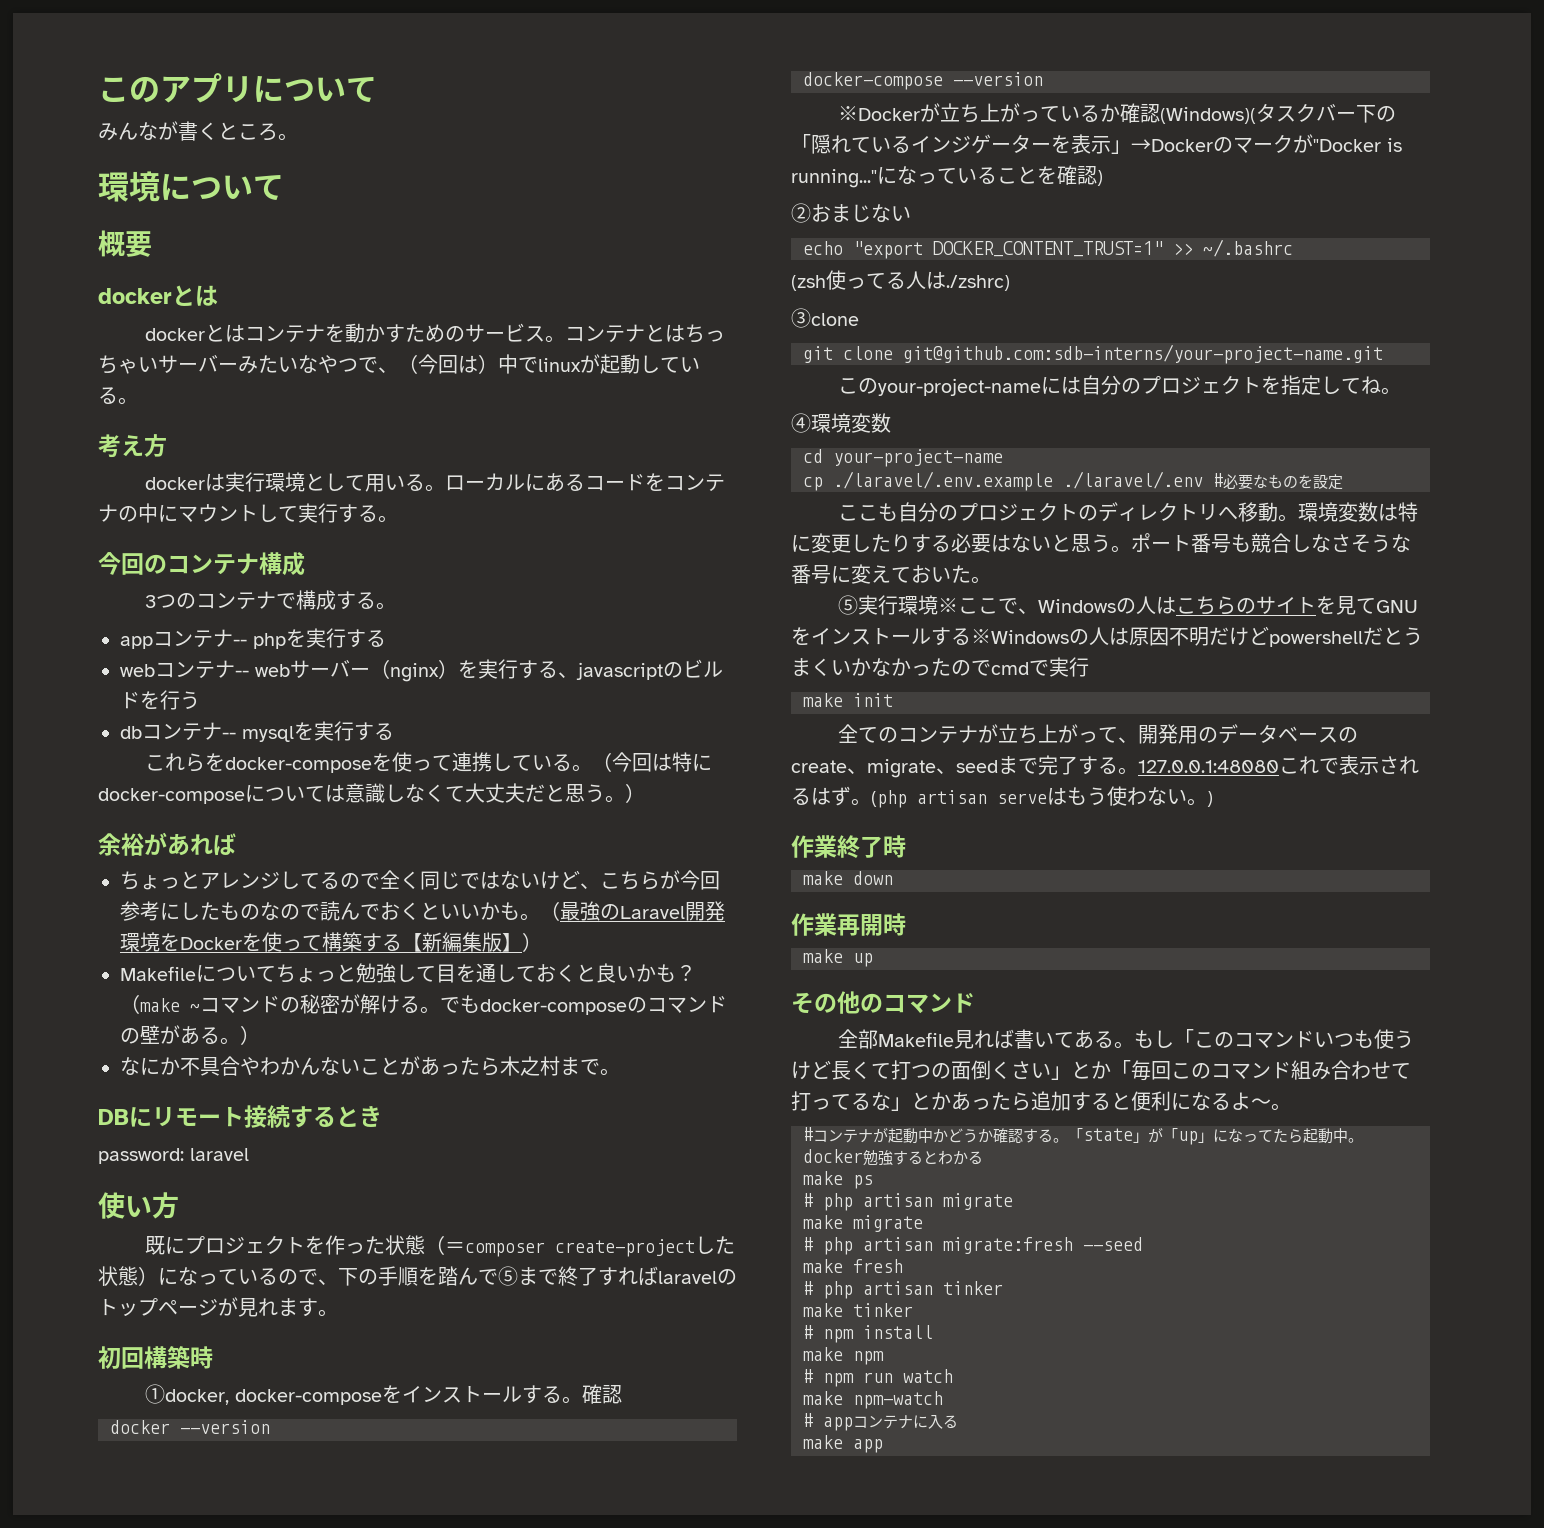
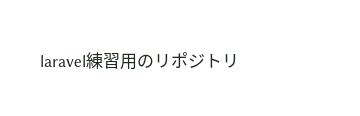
[98,73,377,103] [98,121,298,141] [98,171,284,202] [98,230,152,257] [98,285,218,306] [145,323,726,343] [98,354,700,374] [98,387,138,405] [98,434,167,458] [145,472,726,492] [98,503,398,523] [98,552,305,576] [145,590,397,610] [120,628,386,649] [120,659,723,682] [120,690,200,710] [120,721,394,742] [145,752,713,773] [98,783,645,804] [98,832,236,856] [120,870,720,890] [120,901,725,921] [120,932,542,952] [120,963,696,983] [120,994,727,1015] [120,1025,260,1045] [120,1056,620,1076] [98,1105,382,1128] [98,1148,249,1164] [98,1192,179,1219] [145,1235,736,1257] [98,1266,737,1286] [98,1297,338,1317] [98,1346,213,1369] [145,1384,623,1405] [110,1420,270,1434] [803,72,1043,90] [838,103,1397,124] [791,134,1402,154] [791,165,1103,188] [791,203,911,223] [803,239,1293,259] [791,270,1010,291] [791,308,859,328] [803,344,1383,364] [838,375,1402,396] [791,413,891,433] [803,449,1003,467] [803,471,1343,491] [838,502,1419,522] [791,533,1411,553] [791,564,991,584] [838,595,1419,615] [791,626,1423,647] [791,657,1089,677] [803,693,893,707] [838,724,1359,744] [791,755,1419,778] [791,786,1213,808] [791,835,906,858] [803,871,893,885] [791,913,906,936] [803,949,873,967] [791,991,975,1014] [838,1029,1415,1049] [791,1060,1411,1081] [791,1091,1291,1111] [803,1127,1363,1145] [803,1149,983,1166] [803,1171,873,1189] [803,1193,1013,1211] [803,1215,923,1232] [803,1237,1143,1255] [803,1259,903,1273] [803,1281,1003,1299] [803,1303,913,1317] [803,1325,933,1343] [803,1347,884,1365] [803,1369,953,1387] [803,1391,943,1409] [803,1413,958,1431] [803,1435,883,1453] このアプリについて // みんなが書くところ。 // 環境について // 概要 // dockerとは // dockerとはコンテナを動かすためのサービス。コンテナとはちっちゃいサーバーみたいなやつで、（今回は）中でlinuxが起動している。 // 考え方 // dockerは実行環境として用いる。ローカルにあるコードをコンテナの中にマウントして実行する。 // 今回のコンテナ構成 // 3つのコンテナで構成する。 // appコンテナ-- phpを実行する // webコンテナ-- webサーバー（nginx）を実行する、javascriptのビルドを行う // dbコンテナ-- mysqlを実行する // これらをdocker-composeを使って連携している。（今回は特にdocker-composeについては意識しなくて大丈夫だと思う。） // 余裕があれば // ちょっとアレンジしてるので全く同じではないけど、こちらが今回参考にしたものなので読んでおくといいかも。（最強のLaravel開発環境をDockerを使って構築する【新編集版】） // Makefileについてちょっと勉強して目を通しておくと良いかも？（make ~コマンドの秘密が解ける。でもdocker-composeのコマンドの壁がある。） // なにか不具合やわかんないことがあったら木之村まで。 // DBにリモート接続するとき // password: laravel // 使い方 // 既にプロジェクトを作った状態（＝composer create-projectした状態）になっているので、下の手順を踏んで⑤まで終了すればlaravelのトップページが見れます。 // 初回構築時 // ①docker, docker-composeをインストールする。確認 // docker --version // docker-compose --version // ※Dockerが立ち上がっているか確認(Windows)(タスクバー下の「隠れているインジゲーターを表示」→Dockerのマークが"Docker is running..."になっていることを確認) // ②おまじない // echo "export DOCKER_CONTENT_TRUST=1" >> ~/.bashrc // (zsh使ってる人は./zshrc) // ③clone // git clone git@github.com:sdb-interns/your-project-name.git // このyour-project-nameには自分のプロジェクトを指定してね。 // ④環境変数 // cd your-project-name // cp ./laravel/.env.example ./laravel/.env #必要なものを設定 // ここも自分のプロジェクトのディレクトリへ移動。環境変数は特に変更したりする必要はないと思う。ポート番号も競合しなさそうな番号に変えておいた。 // ⑤実行環境※ここで、Windowsの人はこちらのサイトを見てGNUをインストールする※Windowsの人は原因不明だけどpowershellだとうまくいかなかったのでcmdで実行 // make init // 全てのコンテナが立ち上がって、開発用のデータベースのcreate、migrate、seedまで完了する。127.0.0.1:48080これで表示されるはず。(php artisan serveはもう使わない。) // 作業終了時 // make down // 作業再開時 // make up // その他のコマンド // 全部Makefile見れば書いてある。もし「このコマンドいつも使うけど長くて打つの面倒くさい」とか「毎回このコマンド組み合わせて打ってるな」とかあったら追加すると便利になるよ〜。 // #コンテナが起動中かどうか確認する。「state」が「up」になってたら起動中。docker勉強するとわかる // make ps // # php artisan migrate // make migrate // # php artisan migrate:fresh --seed // make fresh // # php artisan tinker // make tinker // # npm install // make npm // # npm run watch // make npm-watch // # appコンテナに入る // make app -> [40,52,239,70] laravel練習用のリポジトリ

